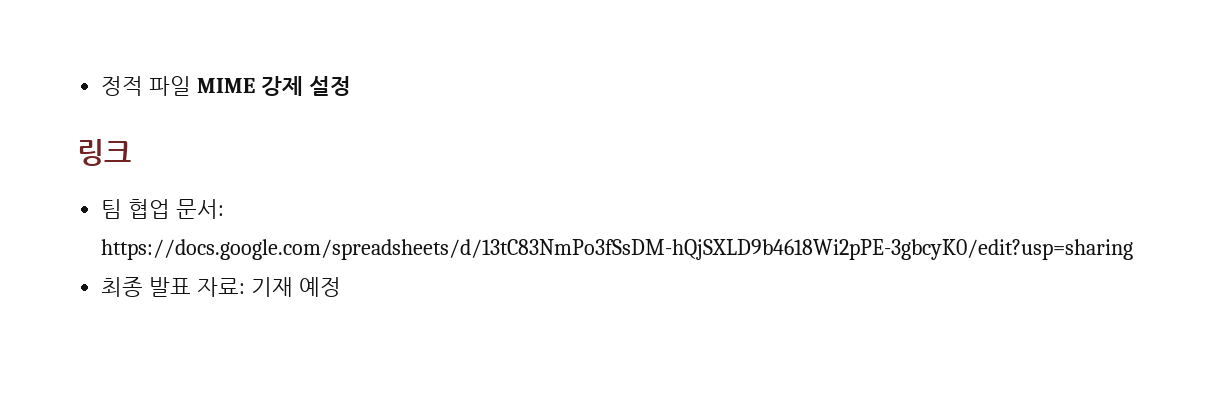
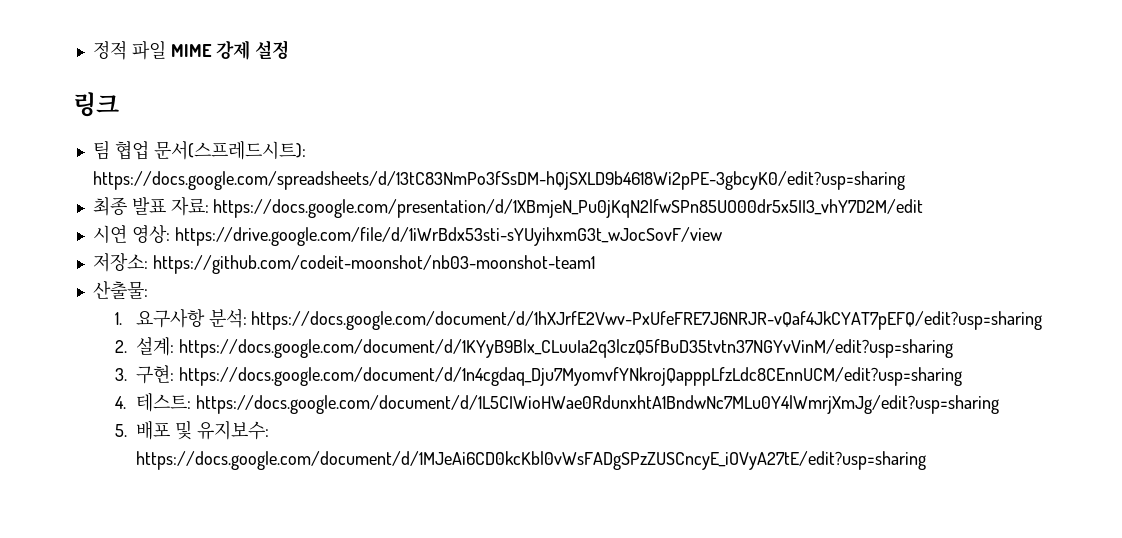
[176,199,225,219] 문서: -> [153,141,306,160] 문서(스프레드시트):
[251,277,341,297] 기재 예정 -> [213,199,924,218] [92,225,723,246] [92,253,595,274] [92,281,148,300] [114,309,1043,330] [114,337,953,358] [114,365,962,386] [114,393,1000,414] [114,420,269,440] [135,451,926,470] https://docs.google.com/presentation/d/1XBmjeN_Pu0jKqN2lfwSPn85UO00dr5x5II3_vhY7D2M/edit // 시연 영상: https://drive.google.com/file/d/1iWrBdx53sti-sYUyihxmG3t_wJocSovF/view // 저장소: https://github.com/codeit-moonshot/nb03-moonshot-team1 // 산출물: // 1. 요구사항 분석: https://docs.google.com/document/d/1hXJrfE2Vwv-PxUfeFRE7J6NRJR-vQaf4JkCYAT7pEFQ/edit?usp=sharing // 2. 설계: https://docs.google.com/document/d/1KYyB9Blx_CLuuIa2q3lczQ5fBuD35tvtn37NGYvVinM/edit?usp=sharing // 3. 구현: https://docs.google.com/document/d/1n4cgdaq_Dju7MyomvfYNkrojQapppLfzLdc8CEnnUCM/edit?usp=sharing // 4. 테스트: https://docs.google.com/document/d/1L5CIWioHWae0RdunxhtA1BndwNc7MLu0Y4lWmrjXmJg/edit?usp=sharing // 5. 배포 및 유지보수: https://docs.google.com/document/d/1MJeAi6CD0kcKbl0vWsFADgSPzZUSCncyE_iOVyA27tE/edit?usp=sharing

